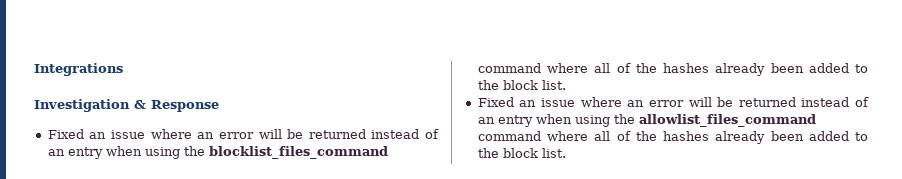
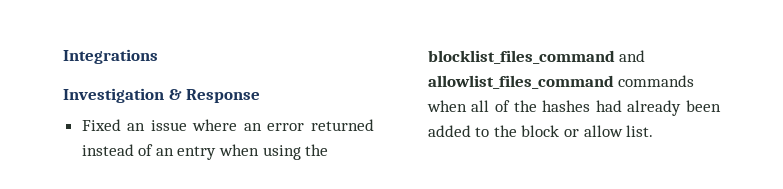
[258,129,304,139] will be -> (305, 127) none
[477,63,868,76] [477,80,566,90] [477,97,869,107] [477,114,816,127] [477,131,868,144] [477,148,566,158] command where all of the hashes already been added to the block list. // Fixed an issue where an error will be returned instead of an entry when using the allowlist_files_command command where all of the hashes already been added to the block list. -> [619,50,646,62] [427,75,695,89] [426,100,721,116] [427,125,654,137] and allowlist_files_command commands when all of the hashes had already been added to the block or allow list.

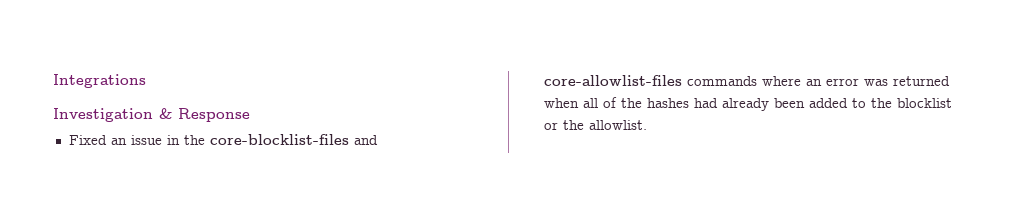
[192,119,374,131] [81,144,329,160] [427,50,646,64] [427,75,695,89] where an error returned instead of an entry when using the blocklist_files_command and allowlist_files_command commands -> [166,134,378,145] [543,75,950,86] in the core-blocklist-files and core-allowlist-files commands where an error was returned
[521,125,654,137] block or allow list. -> [896,98,952,108] [543,120,647,130] blocklist or the allowlist.

